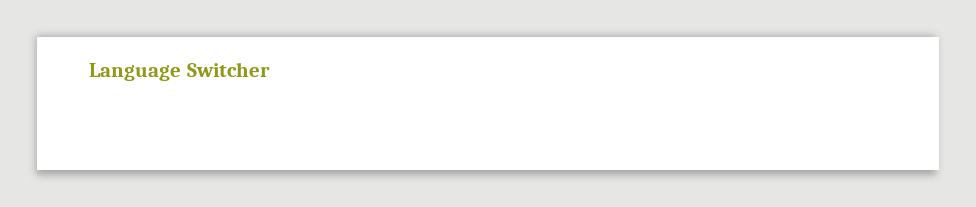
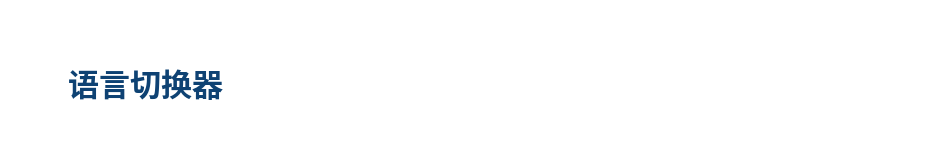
[89,62,270,81] Language Switcher -> [68,69,223,100] 语言切换器

